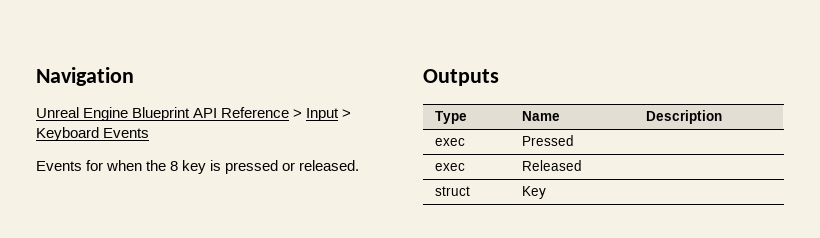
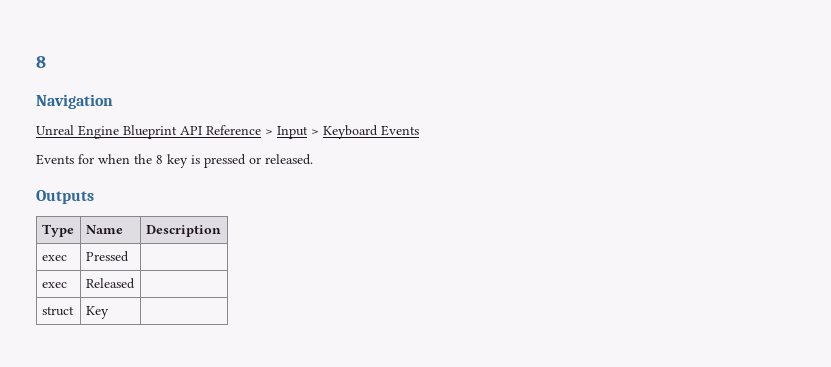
(36, 76) none -> [36,56,46,68] 8 //

